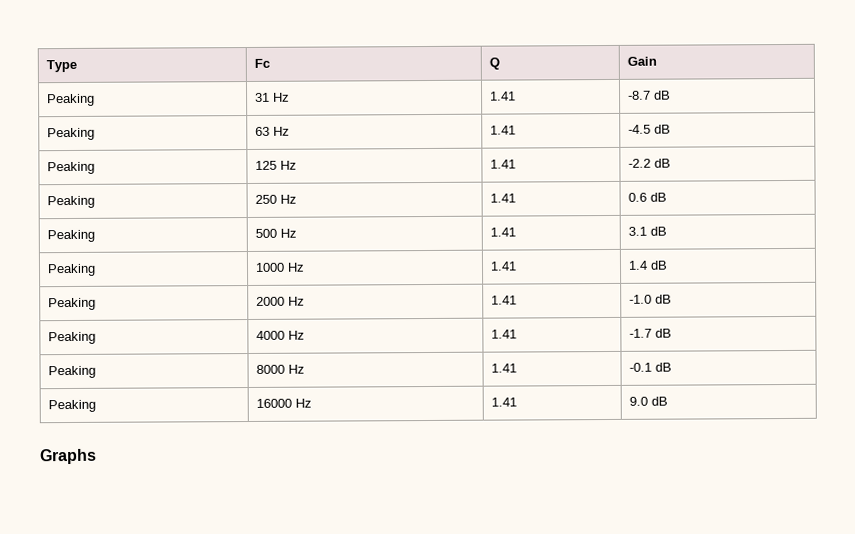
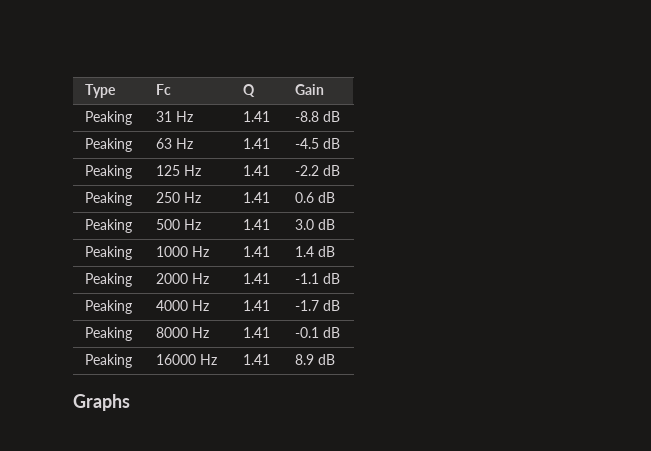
[627,90,651,100] -8.7 -> [294,111,319,122] -8.8
[627,226,647,236] 3.1 -> [294,219,314,230] 3.0
[628,294,652,304] -1.0 -> [294,273,319,284] -1.1
[628,396,648,406] 9.0 -> [294,354,314,365] 8.9

